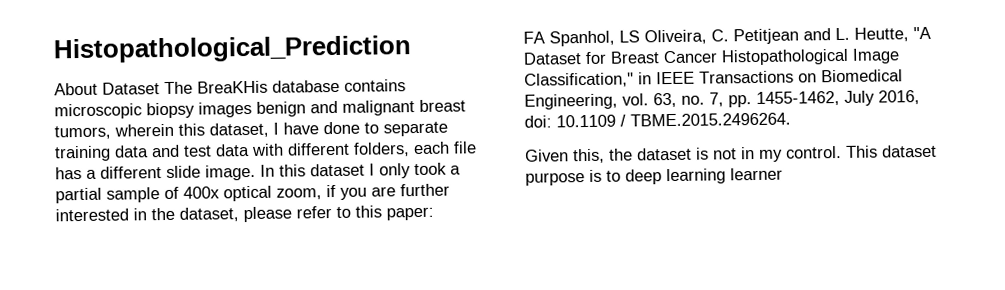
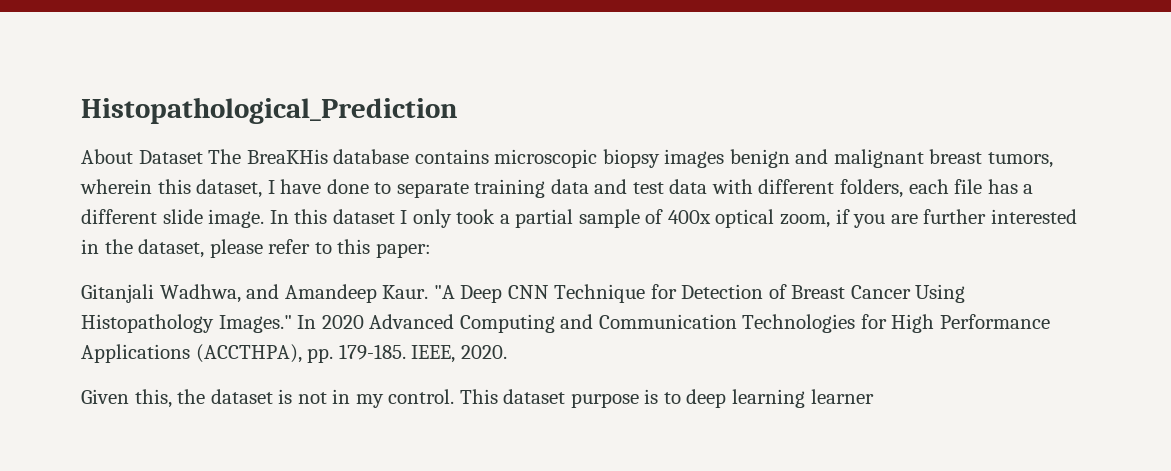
[523,26,931,47] [523,48,900,66] [524,69,903,88] [524,90,920,110] [524,112,791,128] FA Spanhol, LS Oliveira, C. Petitjean and L. Heutte, "A Dataset for Breast Cancer Histopathological Image Classification," in IEEE Transactions on Biomedical Engineering, vol. 63, no. 7, pp. 1455-1462, July 2016, doi: 10.1109 / TBME.2015.2496264. -> [81,284,966,303] [81,314,1050,333] [81,344,507,363] Gitanjali Wadhwa, and Amandeep Kaur. "A Deep CNN Technique for Detection of Breast Cancer Using Histopathology Images." In 2020 Advanced Computing and Communication Technologies for High Performance Applications (ACCTHPA), pp. 179-185. IEEE, 2020.

